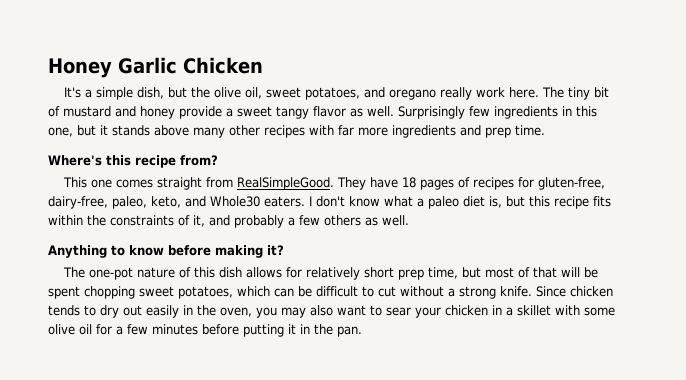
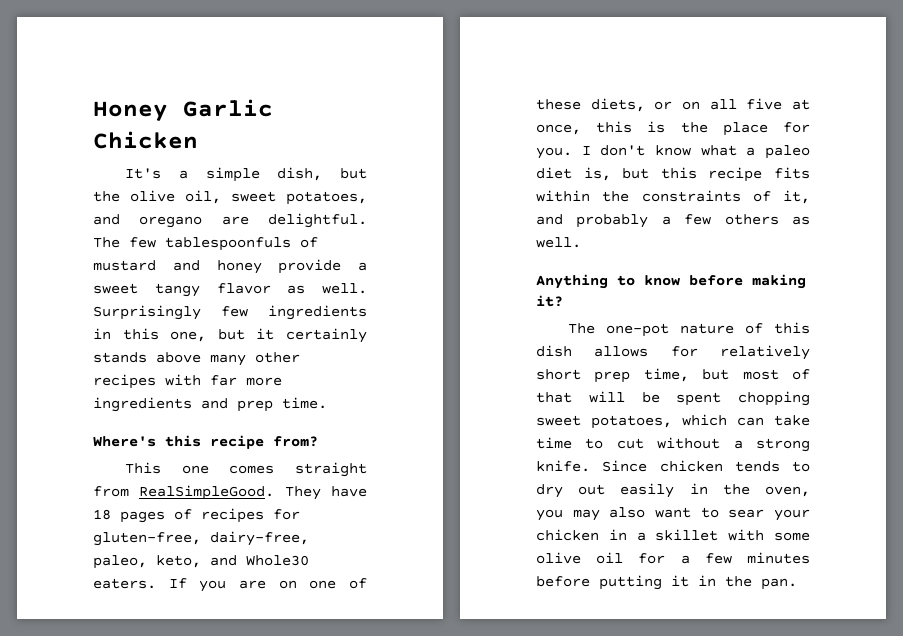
[440,87,610,100] really work here. The tiny bit -> [221,213,367,228] [93,237,291,251] are delightful. The few tablespoonfuls
(108, 130) none -> [286,328,367,343] certainly
(305, 201) none -> [168,578,367,592] [536,98,810,112] [536,121,810,136] [536,147,572,159] If you are on one of these diets, or on all five at once, this is the place for you.
[298,286,358,297] be difficult -> [774,415,810,426] [536,437,572,449] take time

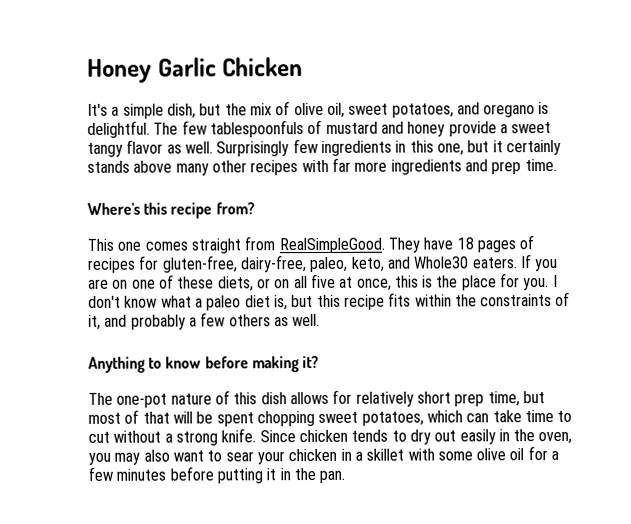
(120, 196) none -> [249,101,291,116] mix of
[221,216,249,225] are -> [538,102,550,115] is

